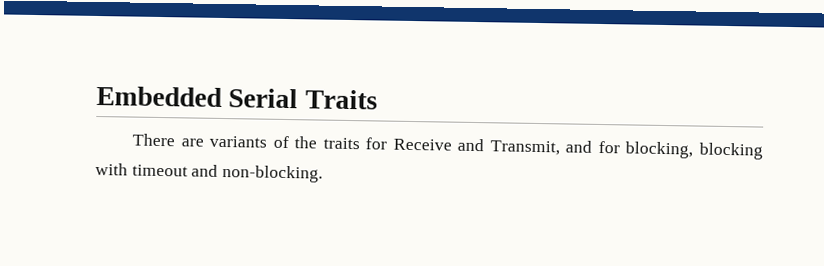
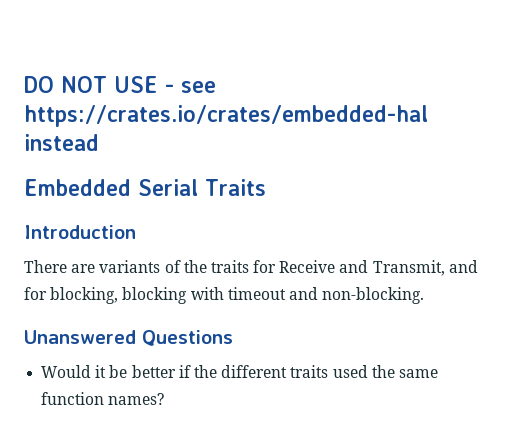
(96, 96) none -> [24,76,216,93] [24,105,428,127] [24,134,99,151] DO NOT USE - see https://crates.io/crates/embedded-hal instead //
(378, 99) none -> [24,225,136,239] // Introduction
(324, 173) none -> [24,330,233,346] [41,365,438,378] [41,392,165,405] // Unanswered Questions // Would it be better if the different traits used the same function names?

